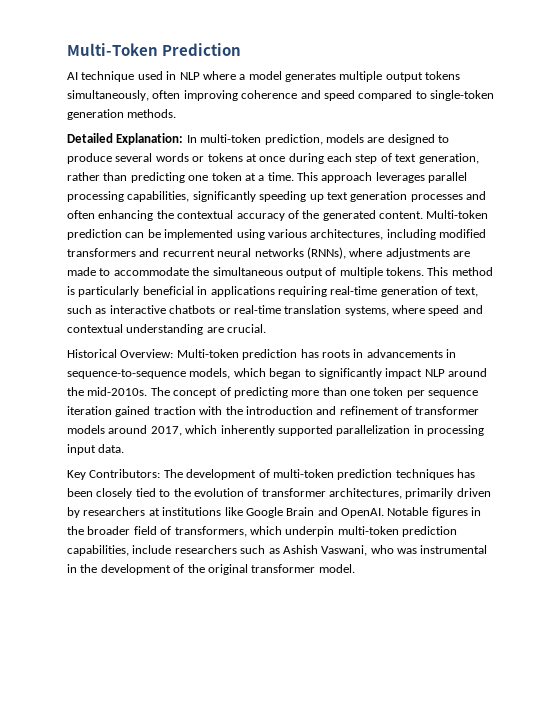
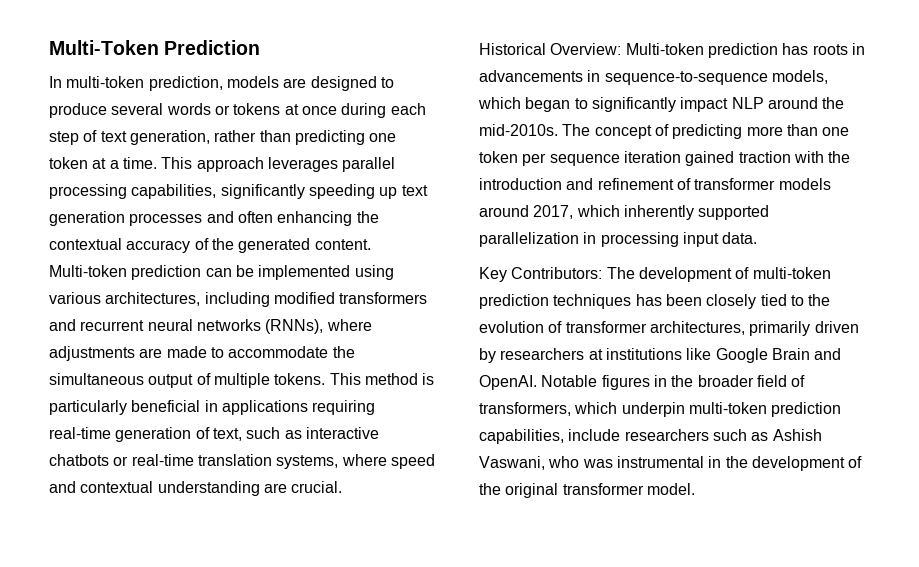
[67,71,461,82] [67,90,494,101] [67,109,177,120] [67,133,184,145] AI technique used in NLP where a model generates multiple output tokens simultaneously, often improving coherence and speed compared to single-token generation methods. // Detailed Explanation: -> (261, 47) none

